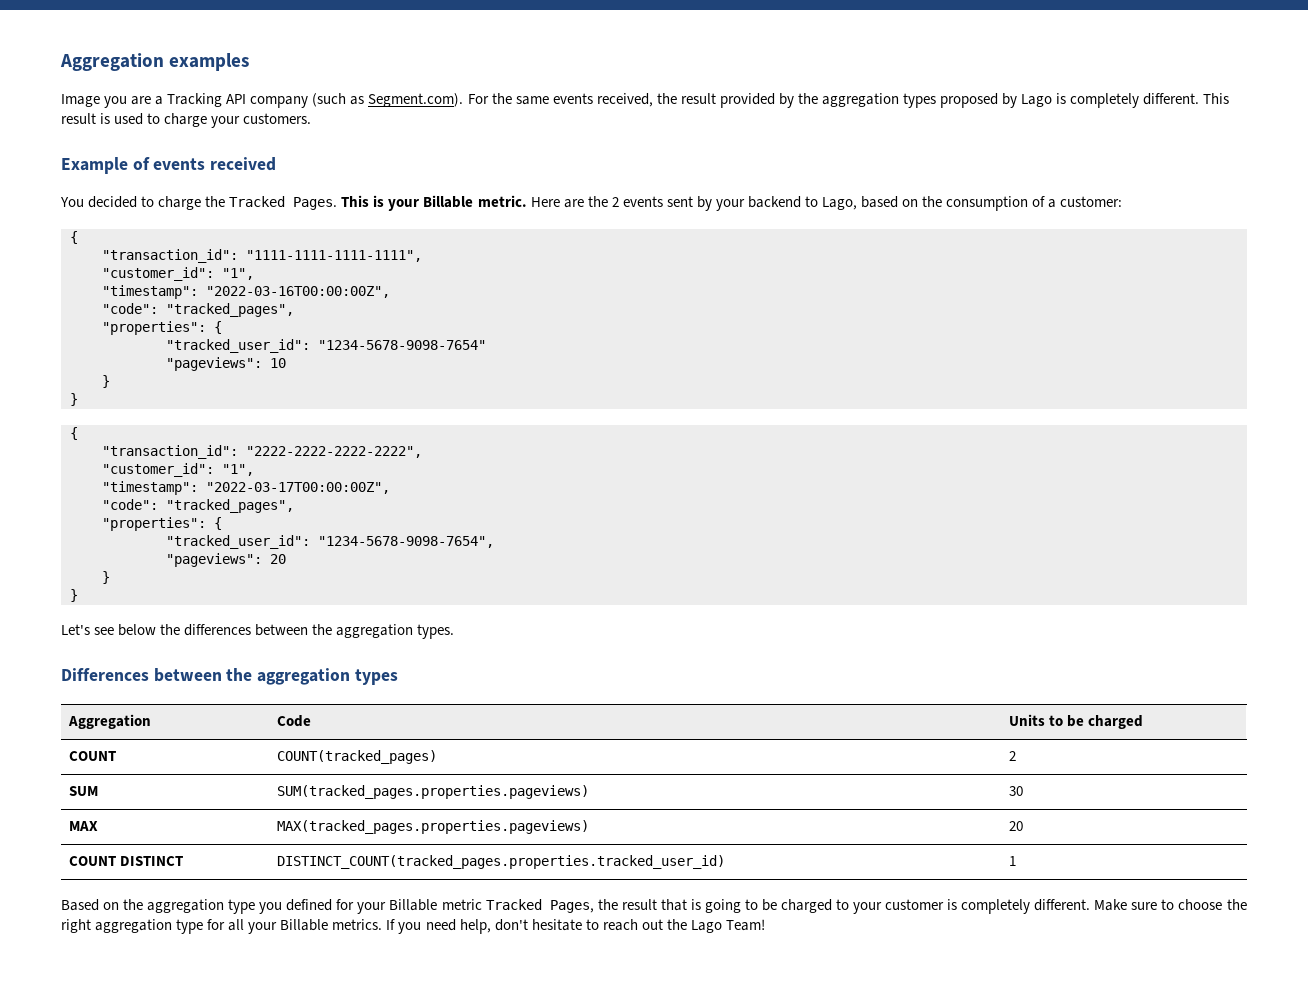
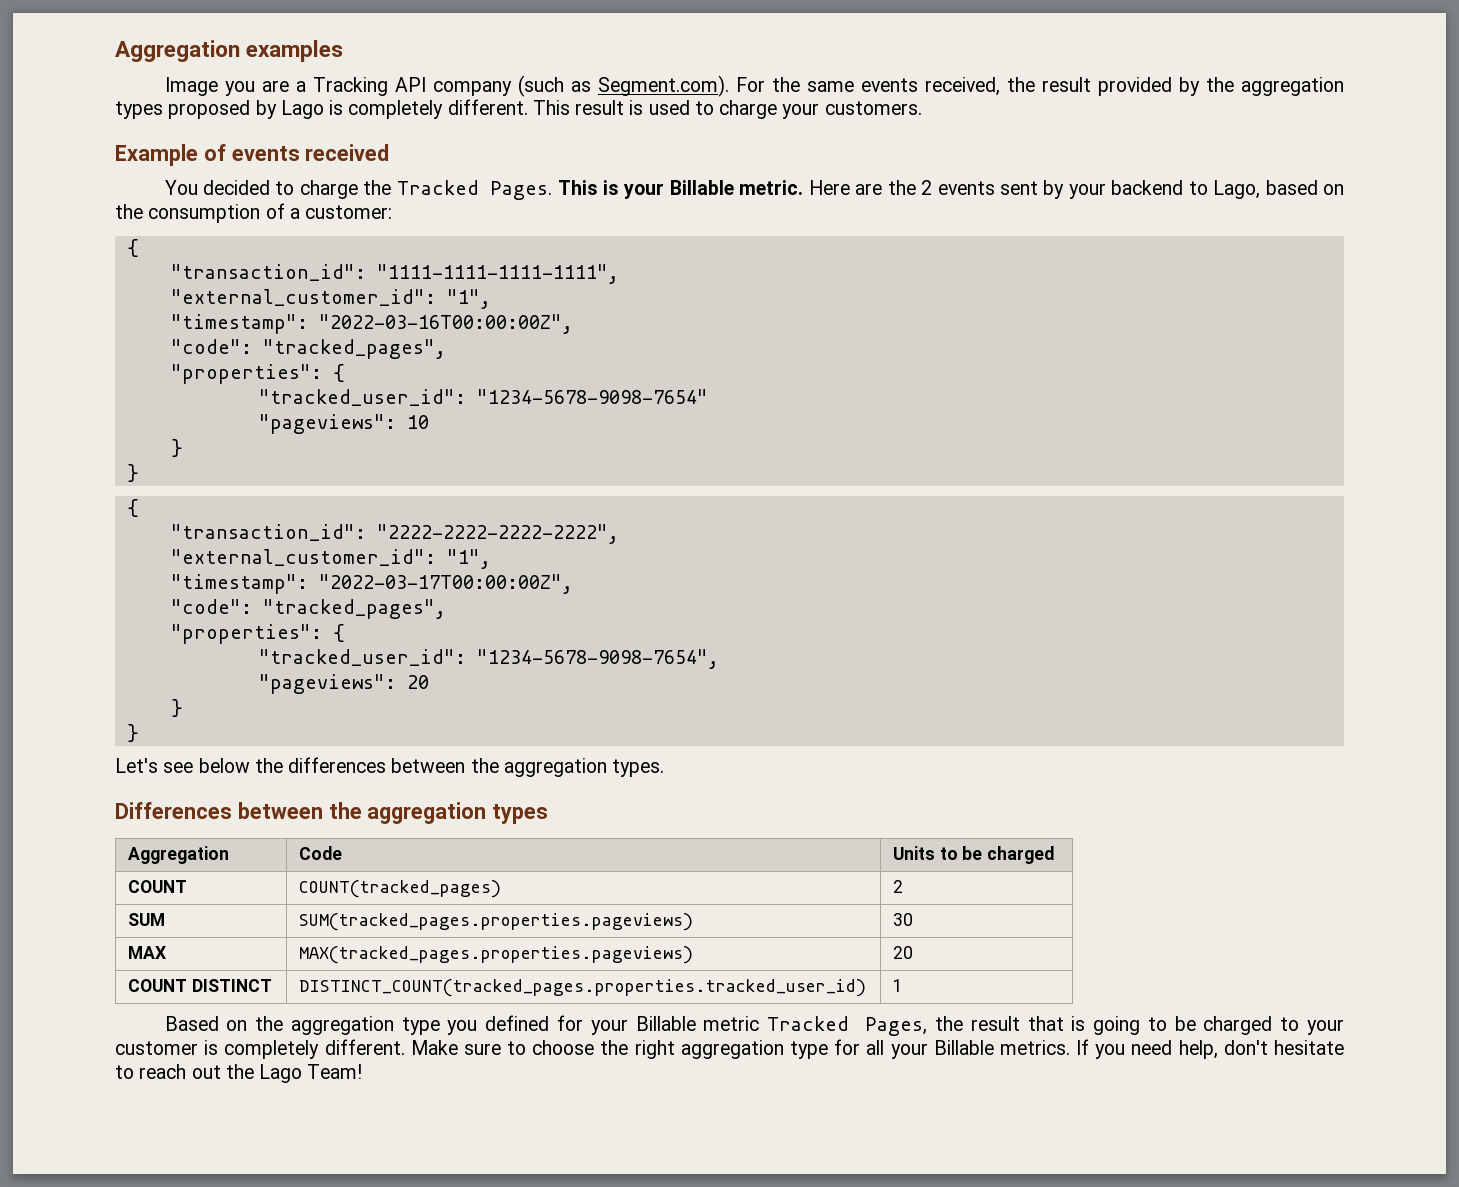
[102,267,214,281] "customer_id": -> [170,289,436,306] "external_customer_id":
[102,463,214,477] "customer_id": -> [170,549,436,566] "external_customer_id":

